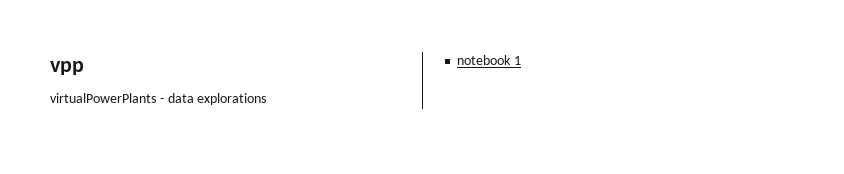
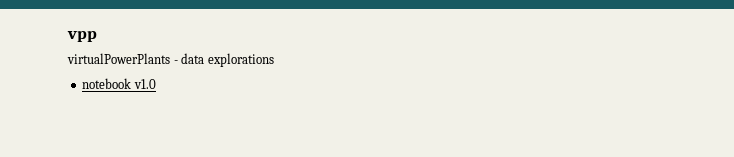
[514,56,522,65] 1 -> [133,79,156,89] v1.0

